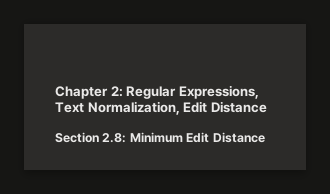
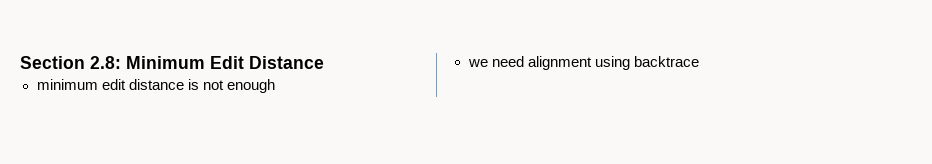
[55,85,259,99] [55,101,267,115] Chapter 2: Regular Expressions, Text Normalization, Edit Distance // -> (20, 62) none
(265, 137) none -> [36,79,275,93] [467,56,699,70] // minimum edit distance is not enough // we need alignment using backtrace

